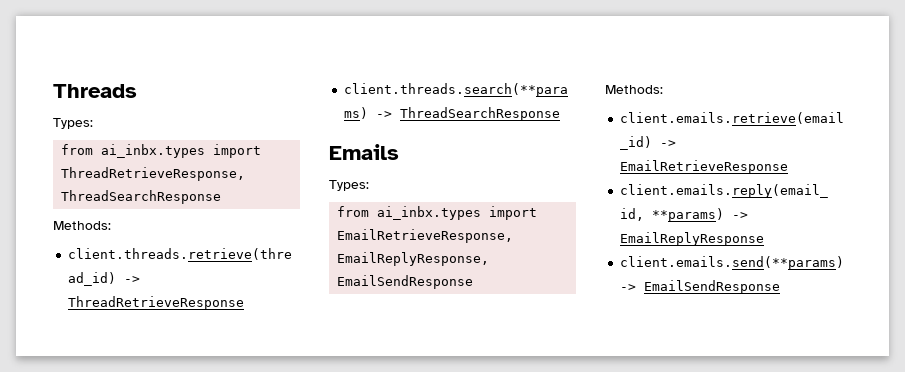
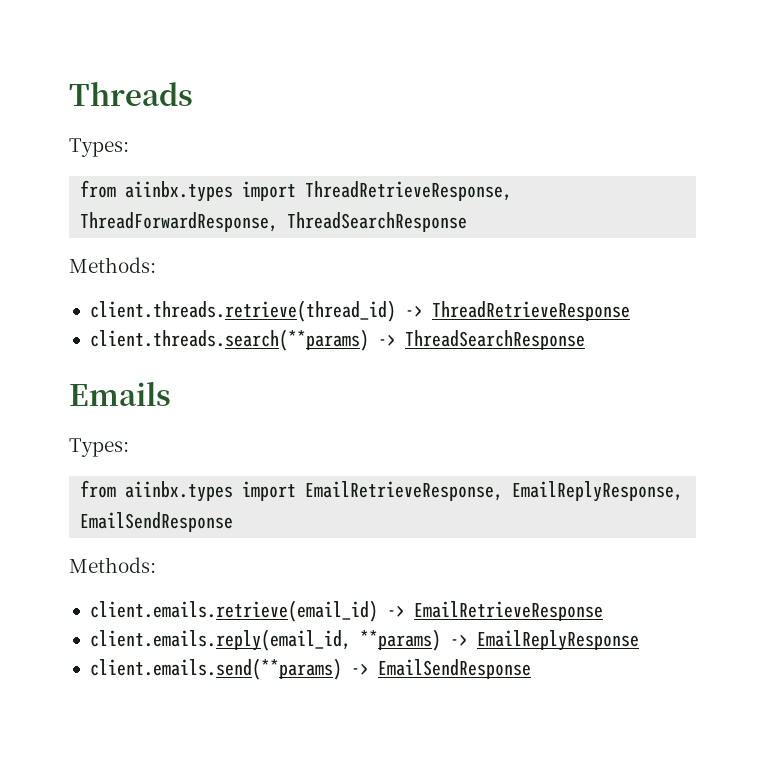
[101,144,206,158] ai_inbx.types -> [125,181,234,202] aiinbx.types
(246, 174) none -> [80,212,279,232] ThreadForwardResponse,
[377,206,482,220] ai_inbx.types -> [125,481,234,502] aiinbx.types

